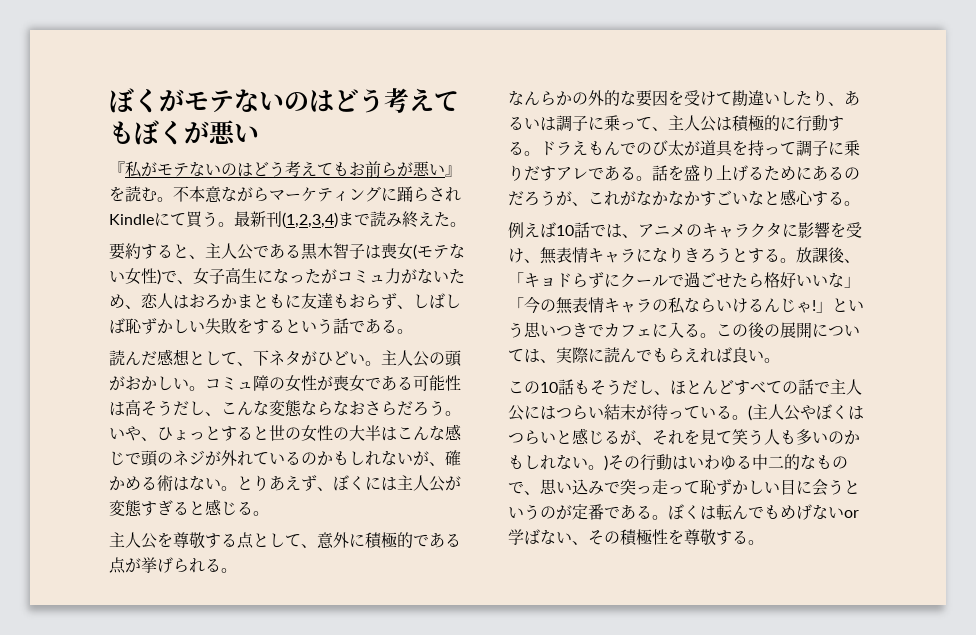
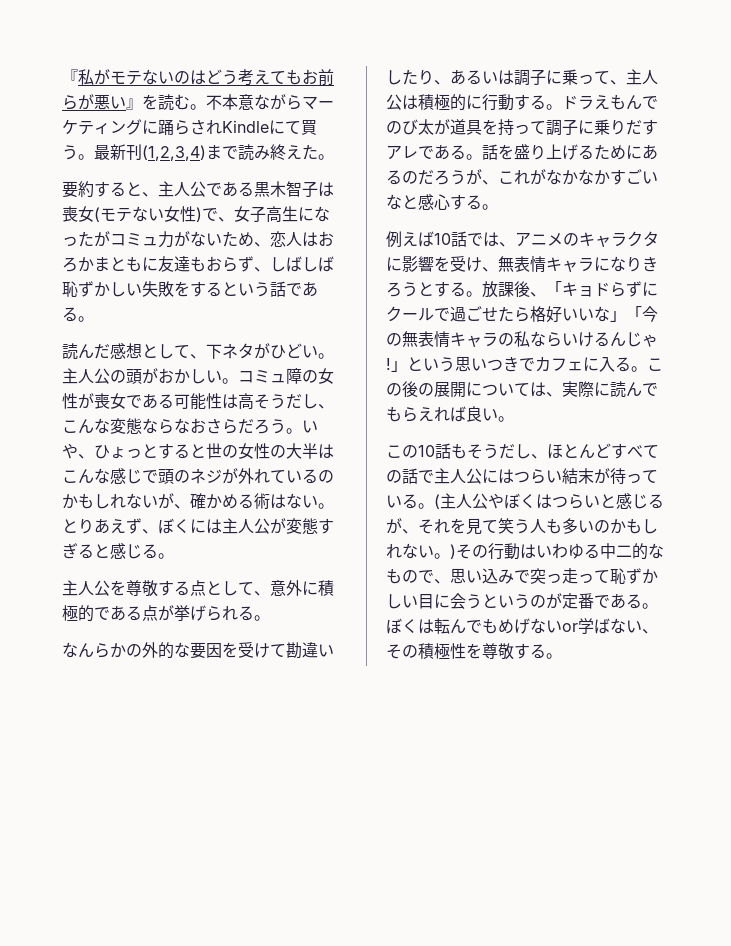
[109,88,459,113] [109,120,259,145] ぼくがモテないのはどう考えてもぼくが悪い // -> (62, 76) none

